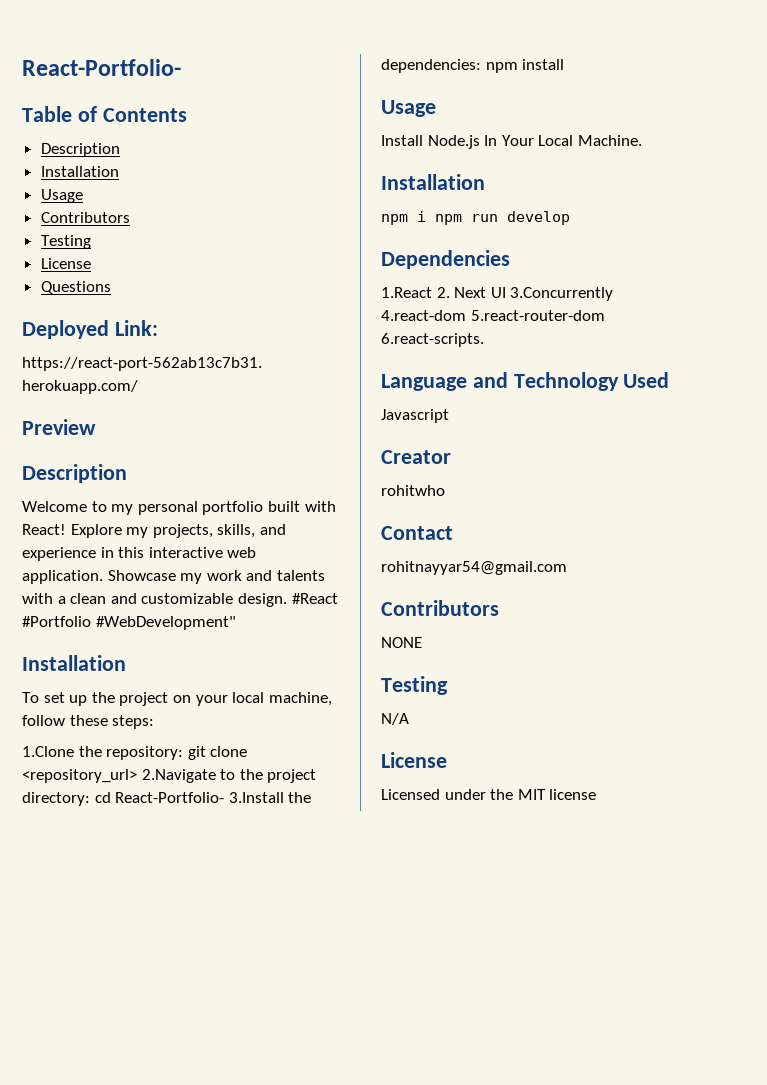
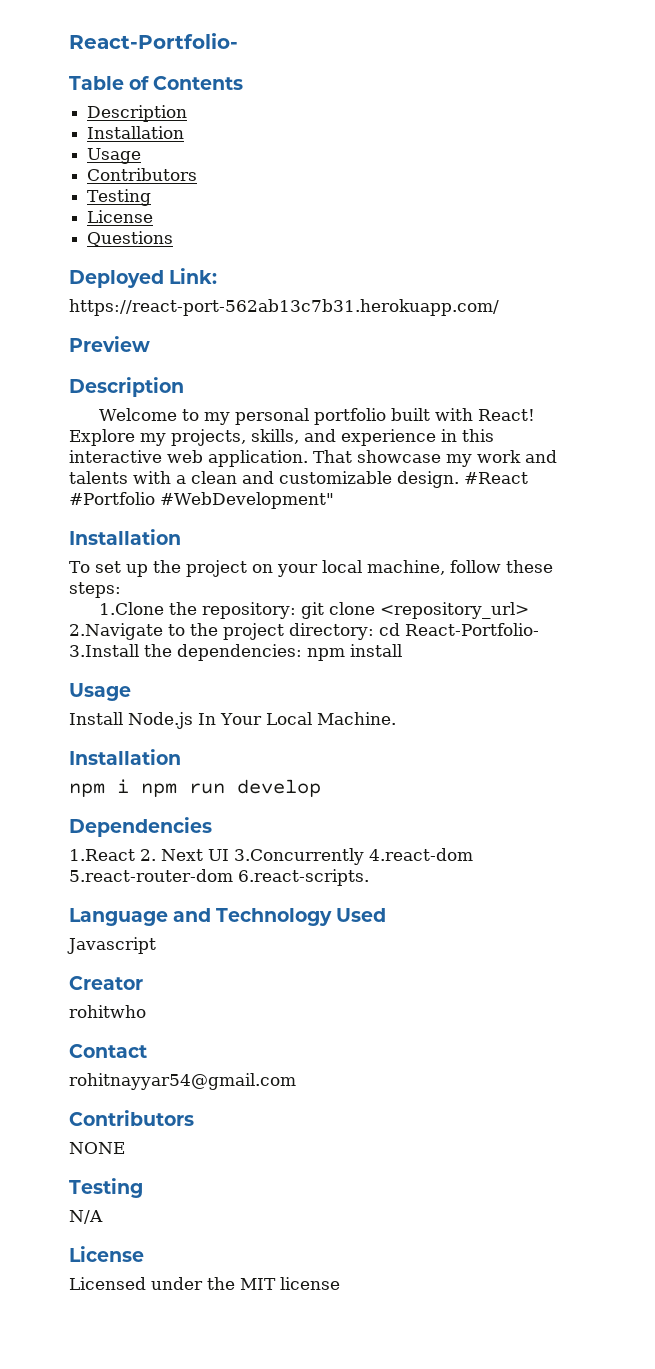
[107,570,176,581] Showcase -> [313,450,441,463] That showcase

